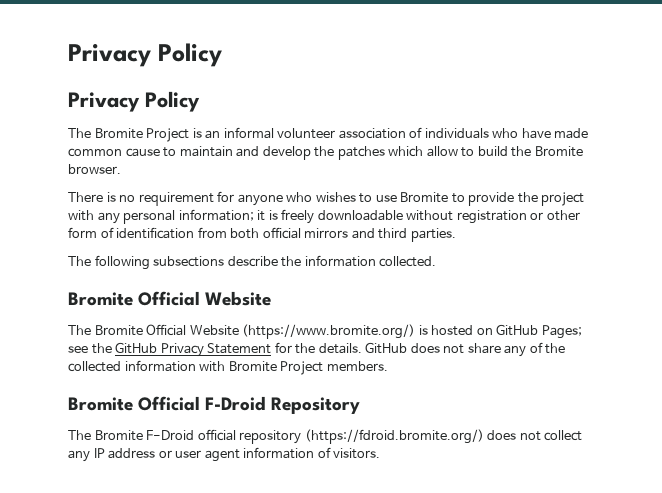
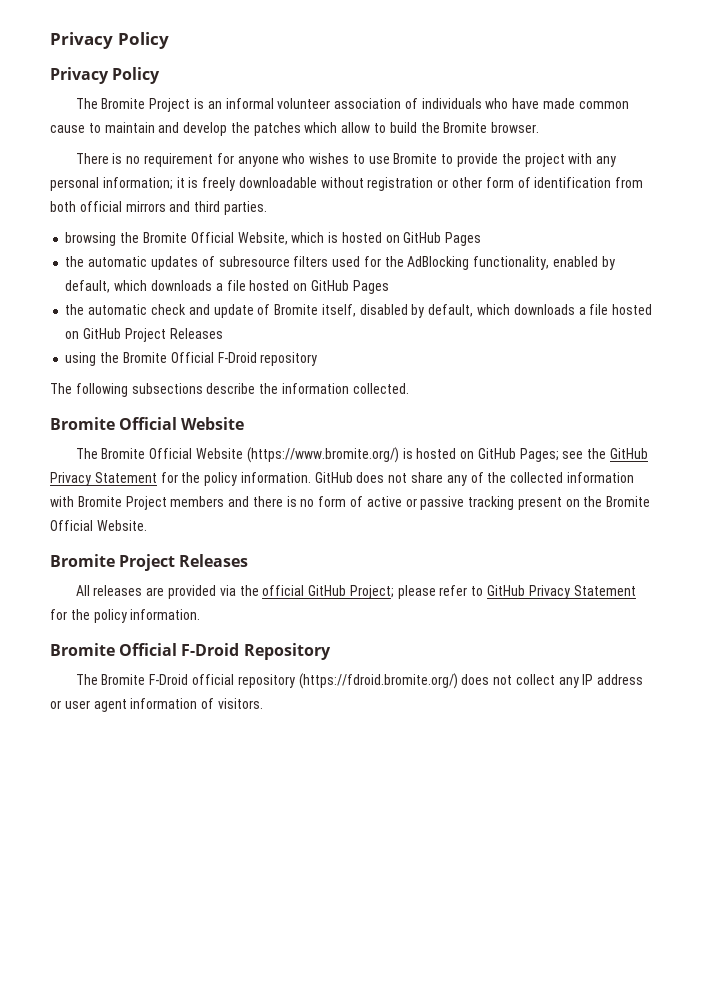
(456, 235) none -> [65,232,482,246] [65,256,615,270] [65,280,389,294] [65,304,653,318] [65,328,223,342] [65,352,318,366] // browsing the Bromite Official Website, which is hosted on GitHub Pages // the automatic updates of subresource filters used for the AdBlocking functionality, enabled by default, which downloads a file hosted on GitHub Pages // the automatic check and update of Bromite itself, disabled by default, which downloads a file hosted on GitHub Project Releases // using the Bromite Official F-Droid repository
[318,343,362,354] details. -> [204,472,311,486] policy information.
[326,361,388,371] members. -> [170,496,651,510] [50,520,147,531] [50,554,249,571] [75,585,636,599] [50,609,201,623] members and there is no form of active or passive tracking present on the Bromite Official Website. // Bromite Project Releases // All releases are provided via the official GitHub Project; please refer to GitHub Privacy Statement for the policy information.

